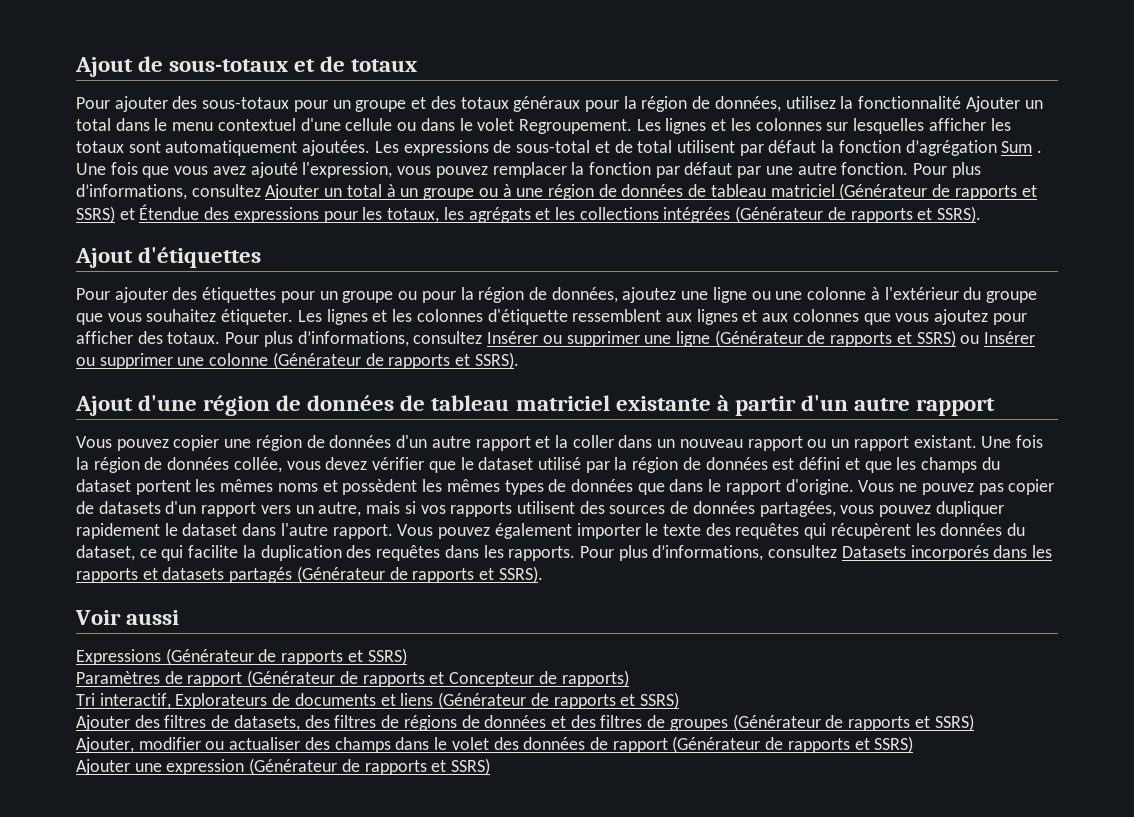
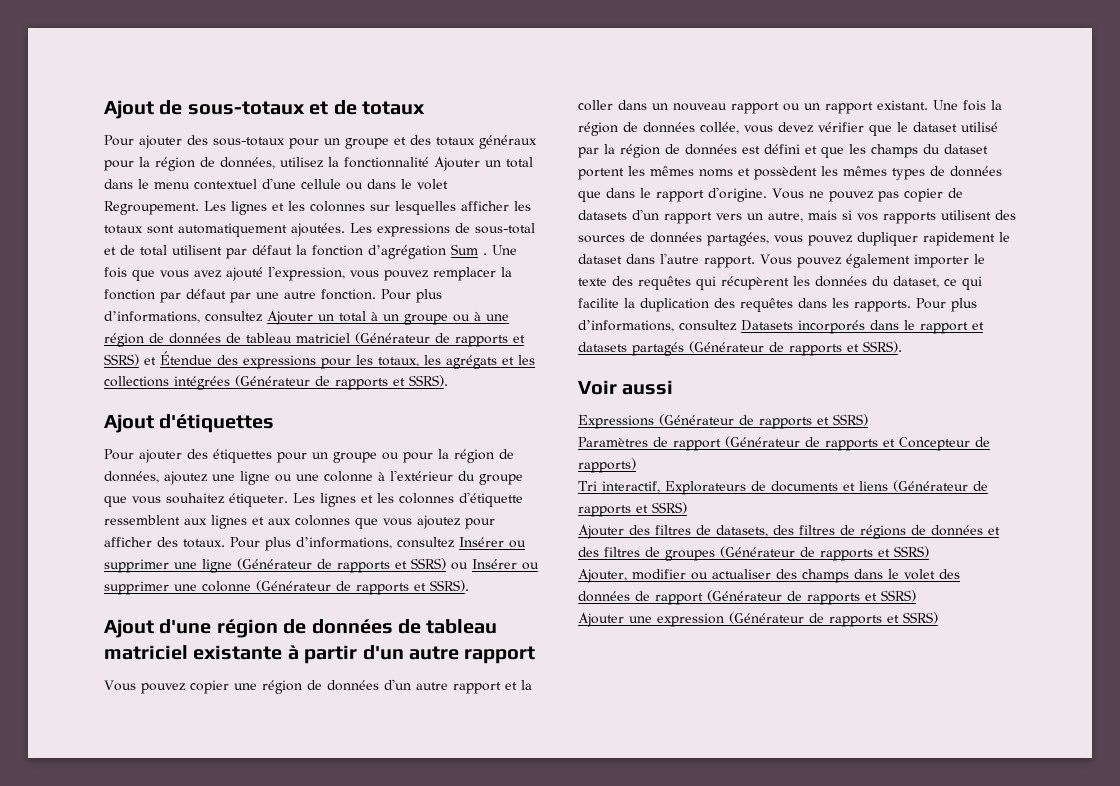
[1032,545,1053,558] [76,568,138,583] les rapports -> [904,320,968,334] le rapport

